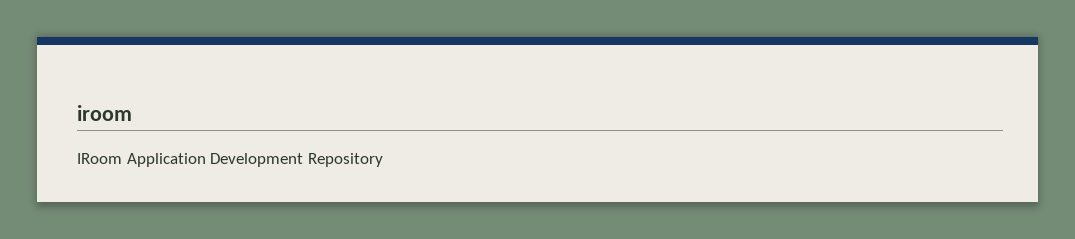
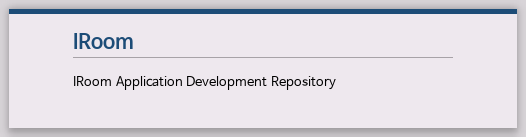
[77,105,132,121] iroom -> [73,33,134,49] IRoom

